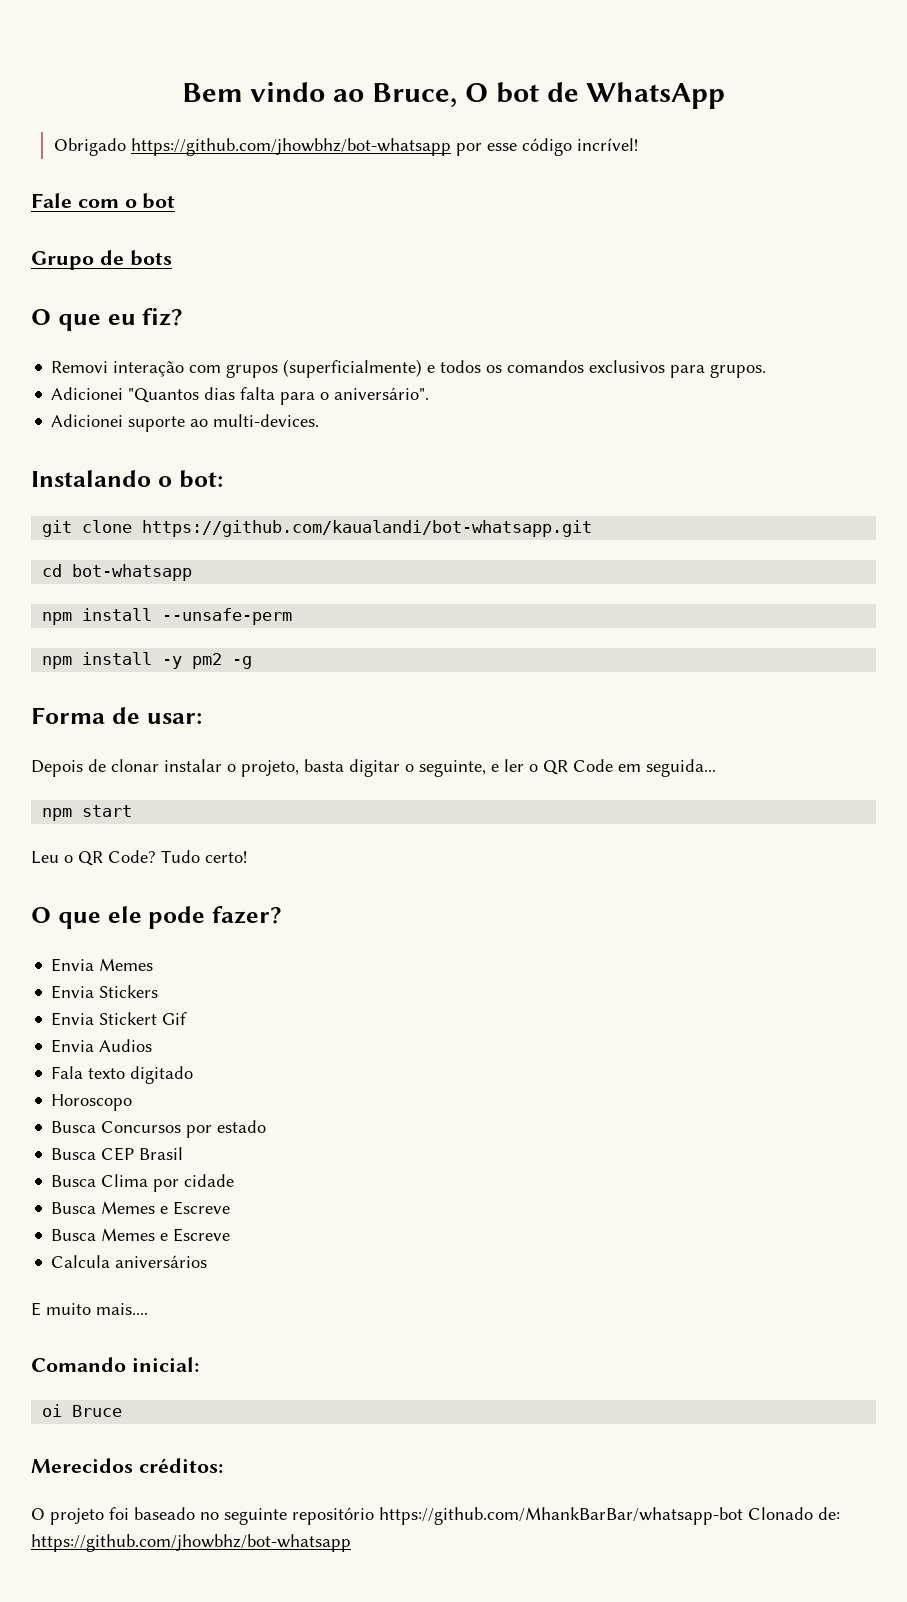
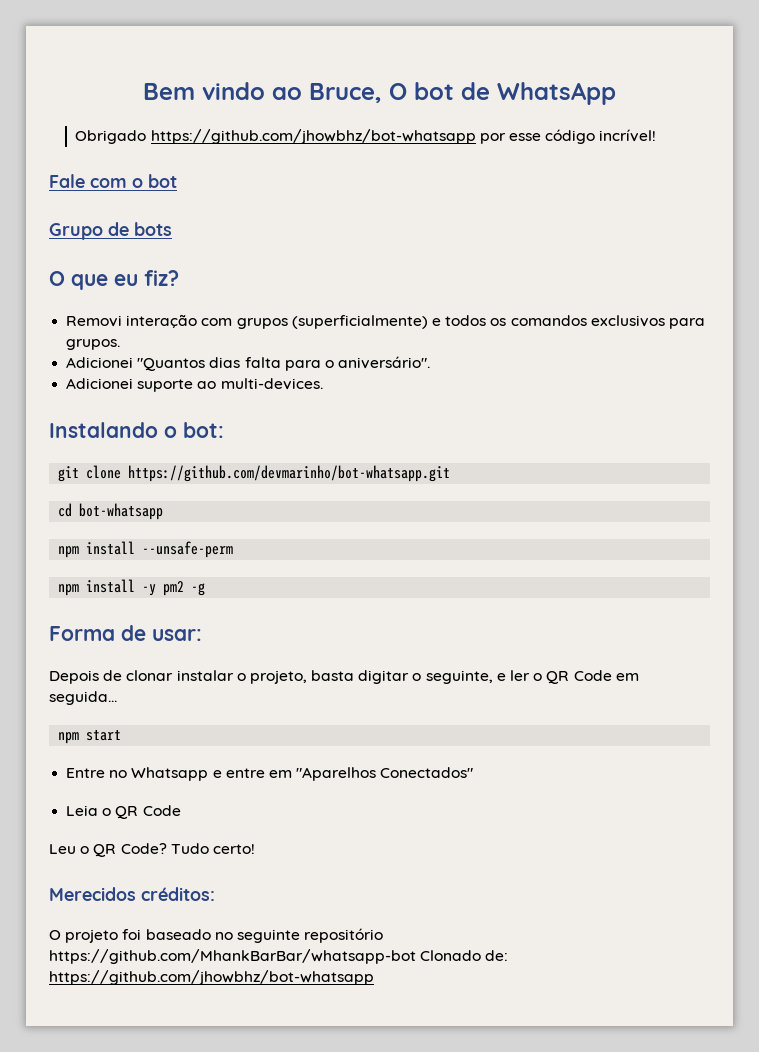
[142,520,593,537] https://github.com/kaualandi/bot-whatsapp.git -> [128,465,451,482] https://github.com/devmarinho/bot-whatsapp.git
(133, 811) none -> [66,767,474,781] [66,805,181,819] // Entre no Whatsapp e entre em "Aparelhos Conectados" // Leia o QR Code
[31,906,282,929] [51,958,154,972] [51,985,159,999] [51,1012,188,1026] [51,1039,153,1053] [51,1066,194,1084] [51,1094,133,1111] [51,1120,267,1138] [51,1147,184,1161] [51,1174,235,1192] [51,1201,231,1215] [51,1228,231,1242] [51,1255,208,1268] [31,1302,148,1316] [31,1357,199,1372] [42,1404,123,1417] // O que ele pode fazer? // Envia Memes // Envia Stickers // Envia Stickert Gif // Envia Audios // Fala texto digitado // Horoscopo // Busca Concursos por estado // Busca CEP Brasil // Busca Clima por cidade // Busca Memes e Escreve // Busca Memes e Escreve // Calcula aniversários // E muito mais.... // Comando inicial: // oi Bruce -> (255, 849) none

